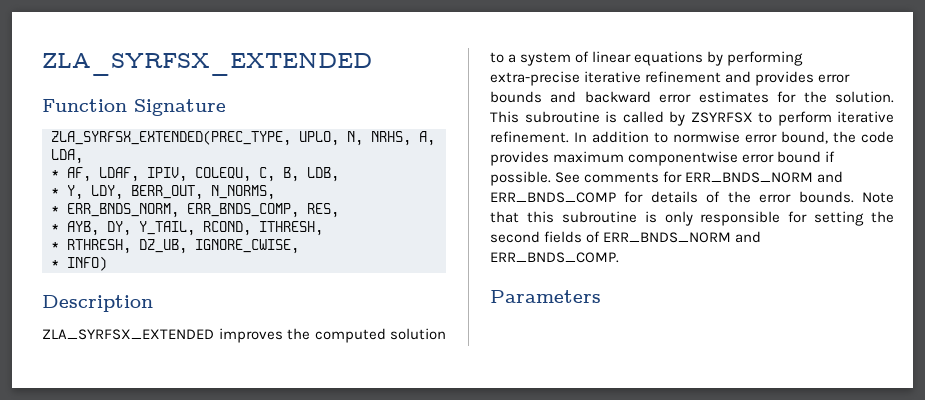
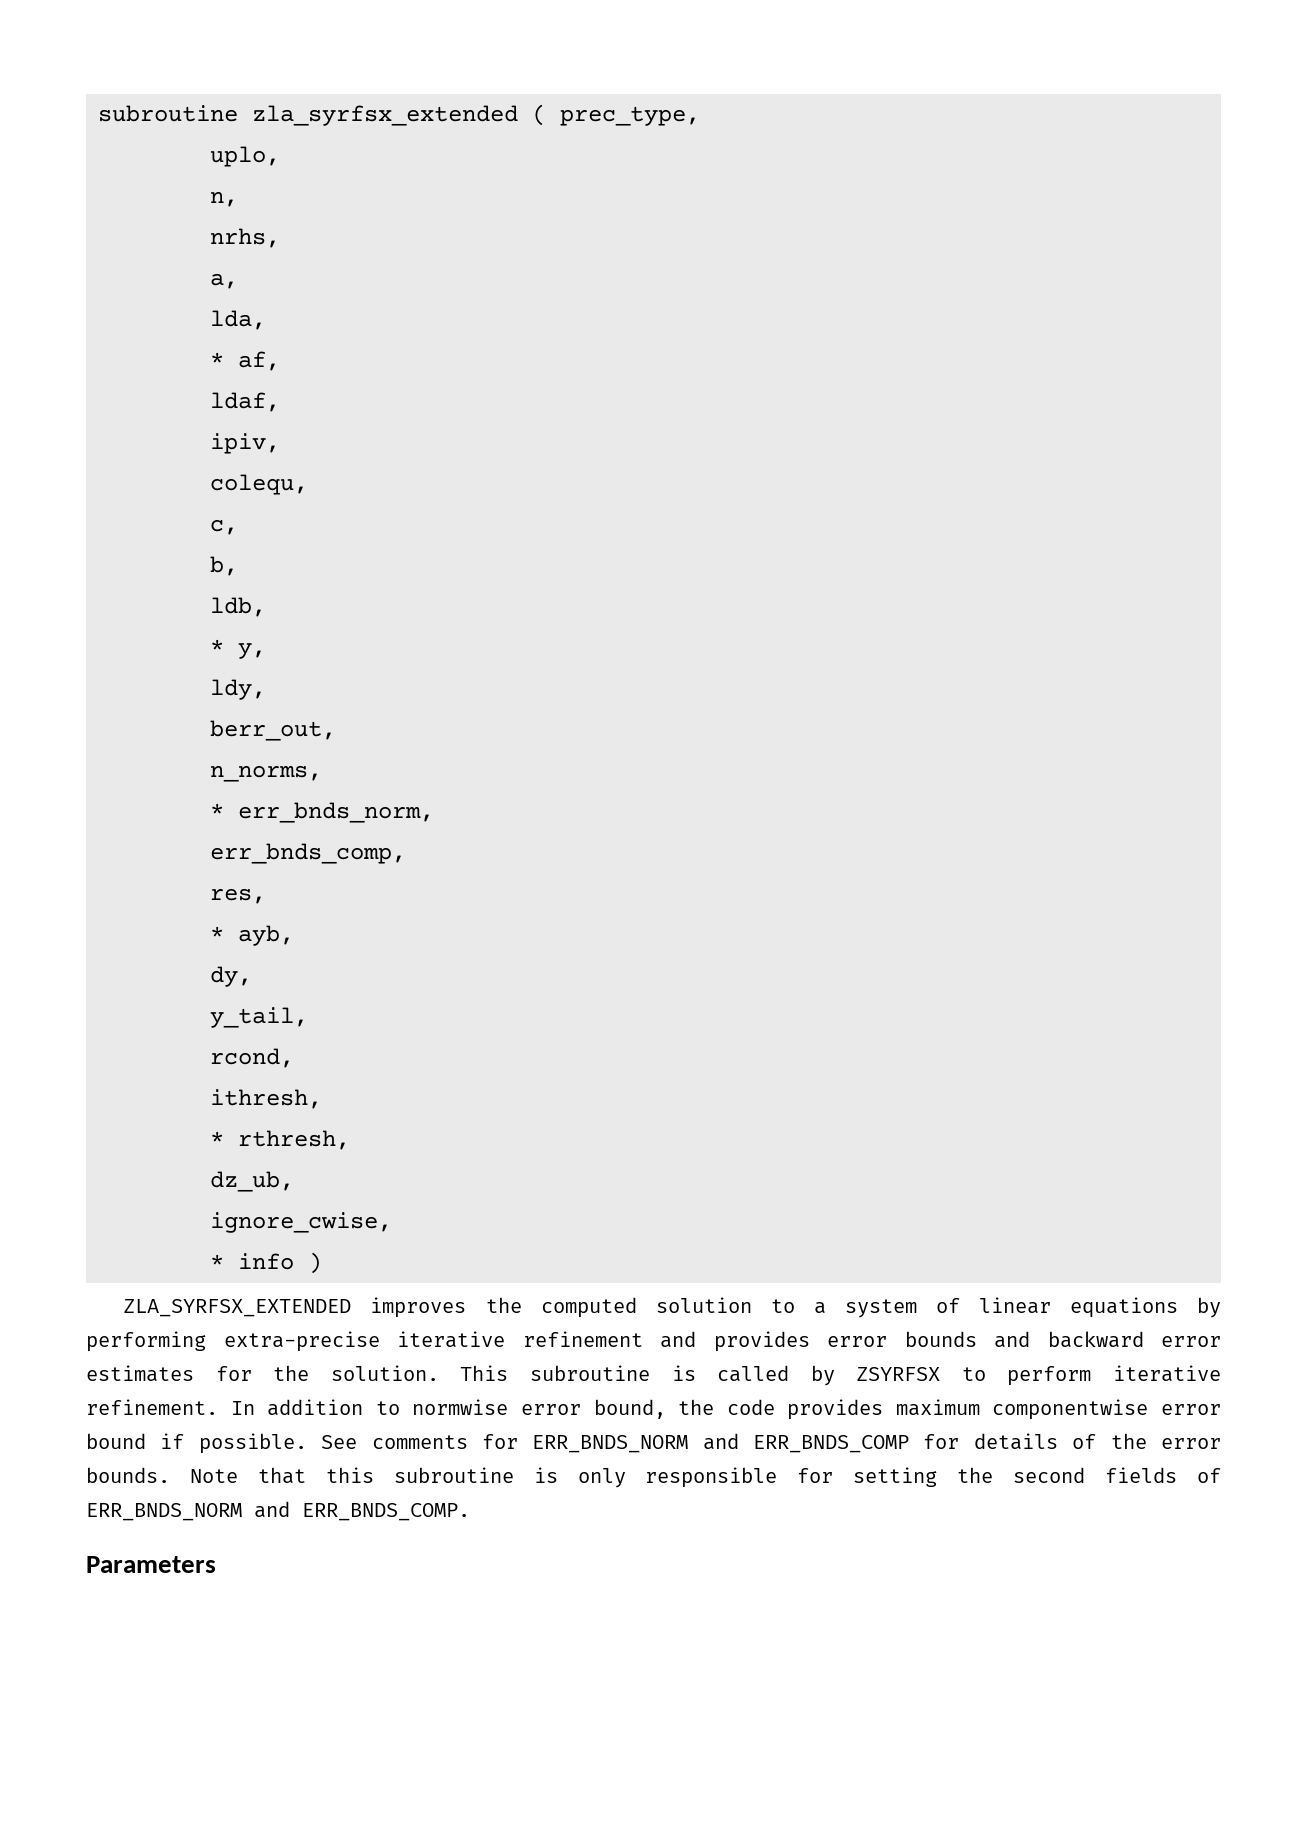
[42,53,372,76] [42,99,226,116] [51,130,435,146] [51,149,83,164] [51,167,339,182] [51,185,275,200] [51,203,339,218] [51,221,323,236] [51,239,299,254] [51,256,107,271] [42,295,153,312] ZLA_SYRFSX_EXTENDED // Function Signature // ZLA_SYRFSX_EXTENDED(PREC_TYPE, UPLO, N, NRHS, A, LDA, // * AF, LDAF, IPIV, COLEQU, C, B, LDB, // * Y, LDY, BERR_OUT, N_NORMS, // * ERR_BNDS_NORM, ERR_BNDS_COMP, RES, // * AYB, DY, Y_TAIL, RCOND, ITHRESH, // * RTHRESH, DZ_UB, IGNORE_CWISE, // * INFO) // Description -> [98,104,700,126] [210,146,280,167] [210,191,238,207] [210,228,280,248] [210,273,238,289] [210,310,266,330] [210,351,280,371] [210,392,280,412] [210,433,280,454] [210,474,308,495] [210,519,238,535] [210,556,238,576] [210,597,266,617] [210,639,266,659] [210,679,266,700] [210,720,336,741] [210,765,322,782] [210,802,434,823] [210,843,406,864] [210,888,266,904] [210,925,294,946] [210,966,252,987] [210,1007,308,1028] [210,1048,294,1068] [210,1089,322,1109] [210,1130,350,1150] [210,1171,294,1192] [210,1212,392,1233] [210,1252,322,1274] subroutine zla_syrfsx_extended ( prec_type, // uplo, // n, // nrhs, // a, // lda, // * af, // ldaf, // ipiv, // colequ, // c, // b, // ldb, // * y, // ldy, // berr_out, // n_norms, // * err_bnds_norm, // err_bnds_comp, // res, // * ayb, // dy, // y_tail, // rcond, // ithresh, // * rthresh, // dz_ub, // ignore_cwise, // * info )

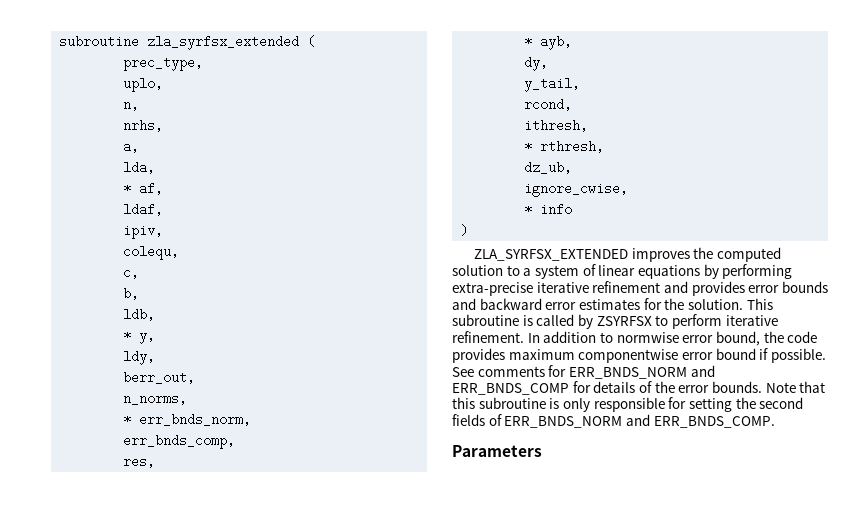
(546, 115) none -> (316, 41) //
(294, 1261) none -> (573, 209) //

